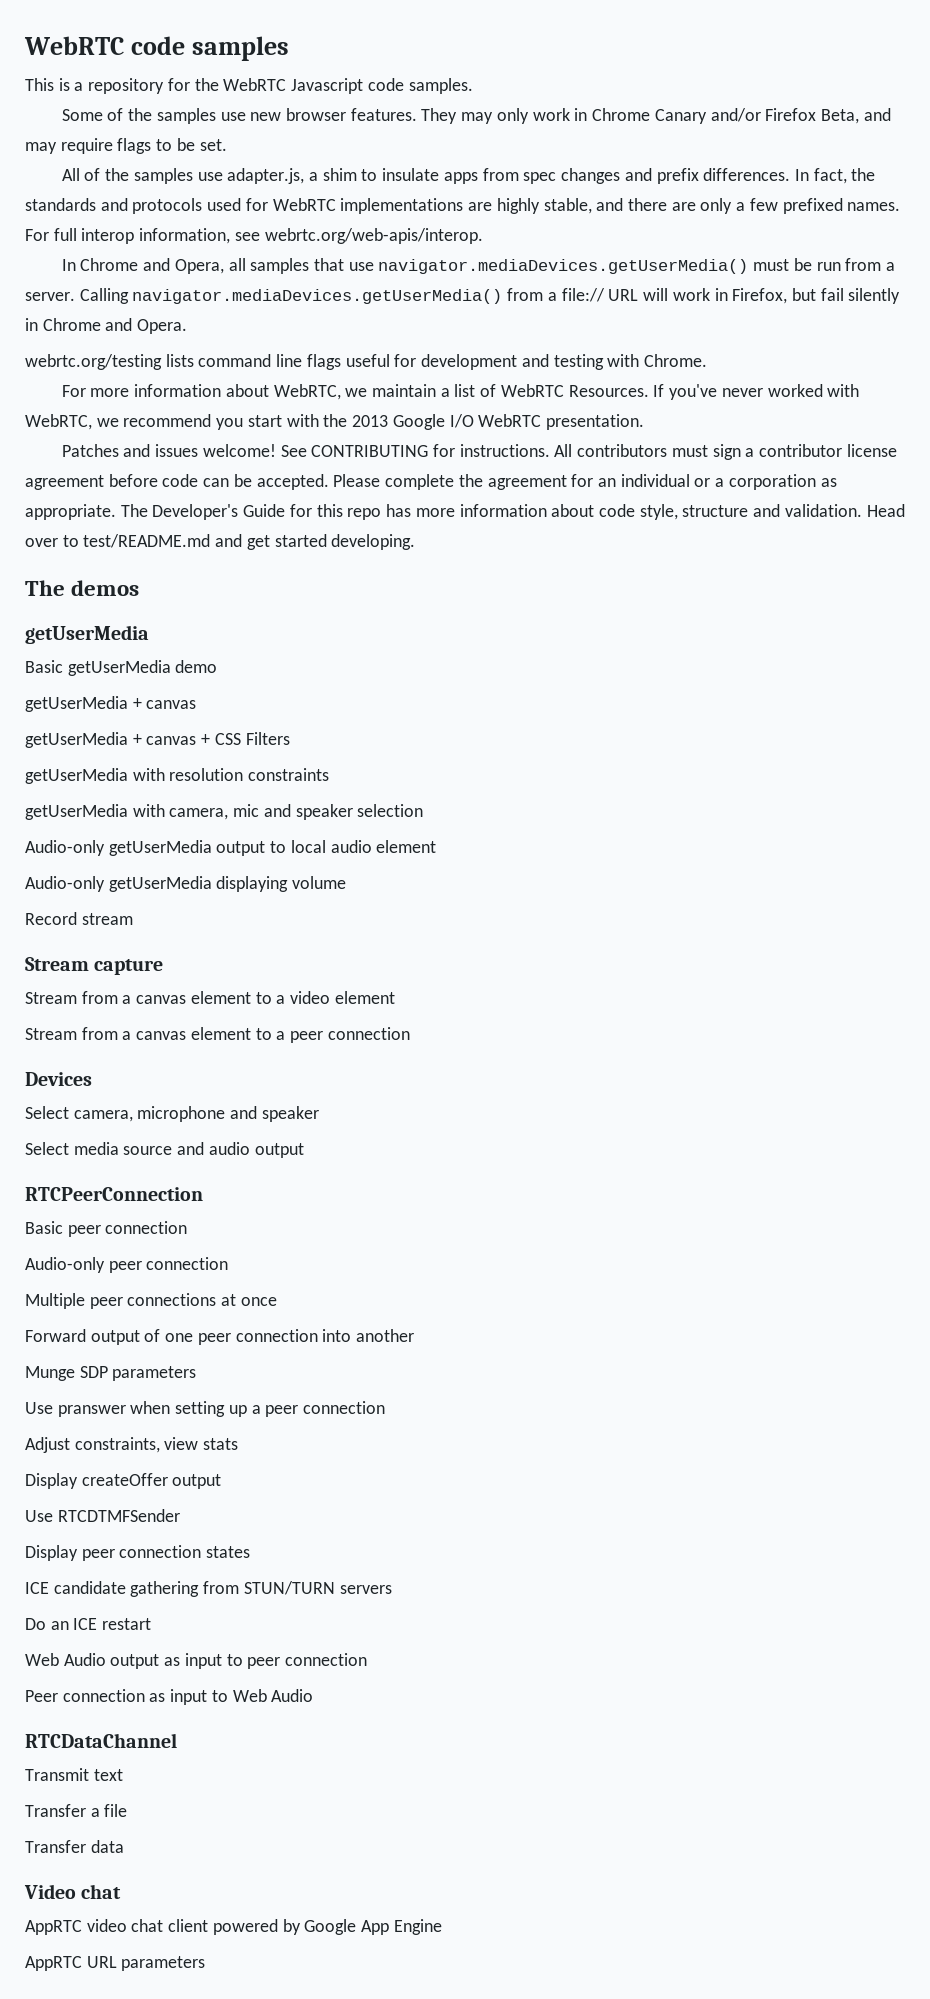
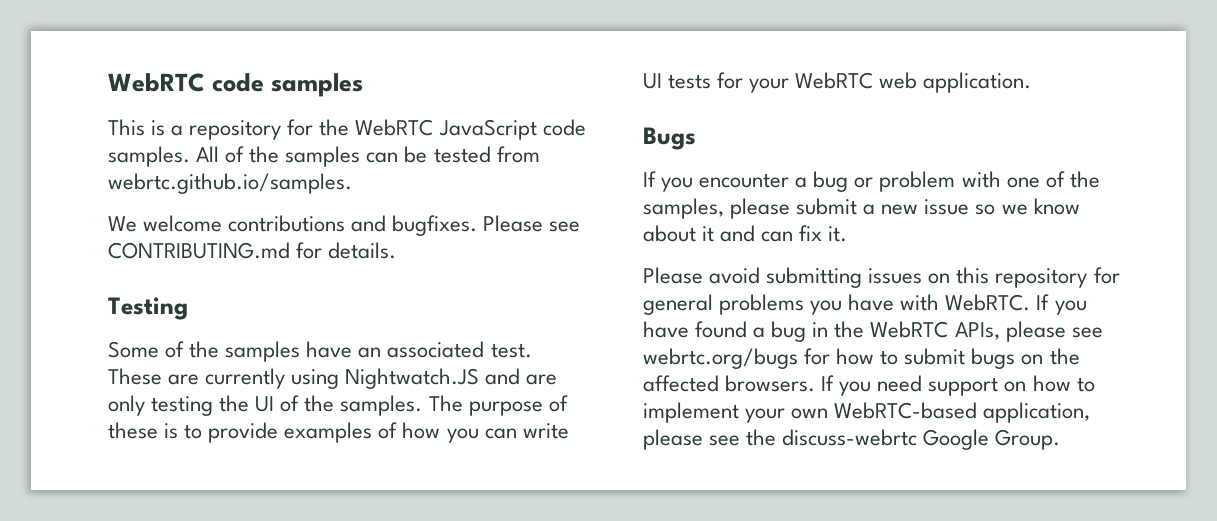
[291,78,364,94] Javascript -> [438,119,537,140] JavaScript
[61,108,891,124] [25,138,227,154] [61,168,876,184] [25,198,901,214] [25,228,483,244] [61,258,896,274] [25,288,901,304] [25,318,188,334] [25,354,707,370] [61,384,860,400] [25,414,644,430] [61,444,897,460] [25,474,837,490] [25,504,905,520] [25,534,416,550] [25,580,140,596] [25,625,149,644] [25,660,218,676] [25,696,197,712] [25,732,290,748] [25,768,330,784] [25,804,424,820] [25,840,437,856] [25,876,347,892] [25,912,133,925] [25,957,164,975] [25,991,395,1004] [25,1027,410,1043] [25,1072,92,1086] [25,1106,319,1122] [25,1142,304,1158] [25,1187,203,1201] [25,1221,188,1237] [25,1257,229,1273] [25,1293,277,1309] [25,1329,415,1345] [25,1366,197,1381] [25,1401,386,1417] [25,1437,239,1453] [25,1473,222,1489] [25,1509,180,1522] [25,1545,251,1561] [25,1581,392,1597] [25,1618,152,1630] [25,1653,368,1669] [25,1689,314,1705] [25,1733,177,1748] [25,1768,123,1781] [25,1804,128,1817] [25,1840,124,1853] [24,1884,122,1899] [25,1919,442,1935] [25,1956,206,1971] // Some of the samples use new browser features. They may only work in Chrome Canary and/or Firefox Beta, and may require flags to be set. // All of the samples use adapter.js, a shim to insulate apps from spec changes and prefix differences. In fact, the standards and protocols used for WebRTC implementations are highly stable, and there are only a few prefixed names. For full interop information, see webrtc.org/web-apis/interop. // In Chrome and Opera, all samples that use navigator.mediaDevices.getUserMedia() must be run from a server. Calling navigator.mediaDevices.getUserMedia() from a file:// URL will work in Firefox, but fail silently in Chrome and Opera. // webrtc.org/testing lists command line flags useful for development and testing with Chrome. // For more information about WebRTC, we maintain a list of WebRTC Resources. If you've never worked with WebRTC, we recommend you start with the 2013 Google I/O WebRTC presentation. // Patches and issues welcome! See CONTRIBUTING for instructions. All contributors must sign a contributor license agreement before code can be accepted. Please complete the agreement for an individual or a corporation as appropriate. The Developer's Guide for this repo has more information about code style, structure and validation. Head over to test/README.md and get started developing. // The demos // getUserMedia // Basic getUserMedia demo // getUserMedia + canvas // getUserMedia + canvas + CSS Filters // getUserMedia with resolution constraints // getUserMedia with camera, mic and speaker selection // Audio-only getUserMedia output to local audio element // Audio-only getUserMedia displaying volume // Record stream // Stream capture // Stream from a canvas element to a video element // Stream from a canvas element to a peer connection // Devices // Select camera, microphone and speaker // Select media source and audio output // RTCPeerConnection // Basic peer connection // Audio-only peer connection // Multiple peer connections at once // Forward output of one peer connection into another // Munge SDP parameters // Use pranswer when setting up a peer connection // Adjust constraints, view stats // Display createOffer output // Use RTCDTMFSender // Display peer connection states // ICE candidate gathering from STUN/TURN servers // Do an ICE restart // Web Audio output as input to peer connection // Peer connection as input to Web Audio // RTCDataChannel // Transmit text // Transfer a file // Transfer data // Video chat // AppRTC video chat client powered by Google App Engine // AppRTC URL parameters -> [196,146,540,167] [108,173,352,194] [108,215,581,236] [108,242,397,259] [108,297,188,320] [108,341,532,362] [108,368,558,389] [108,395,568,416] [108,422,569,443] [643,72,1032,93] [643,127,696,150] [643,171,1100,192] [643,198,1080,219] [643,225,848,242] [643,267,1120,288] [643,294,1087,315] [643,321,1103,342] [643,348,1080,369] [643,375,1095,396] [643,402,1091,423] [643,429,1061,450] All of the samples can be tested from webrtc.github.io/samples. // We welcome contributions and bugfixes. Please see CONTRIBUTING.md for details. // Testing // Some of the samples have an associated test. These are currently using Nightwatch.JS and are only testing the UI of the samples. The purpose of these is to provide examples of how you can write UI tests for your WebRTC web application. // Bugs // If you encounter a bug or problem with one of the samples, please submit a new issue so we know about it and can fix it. // Please avoid submitting issues on this repository for general problems you have with WebRTC. If you have found a bug in the WebRTC APIs, please see webrtc.org/bugs for how to submit bugs on the affected browsers. If you need support on how to implement your own WebRTC-based application, please see the discuss-webrtc Google Group.

